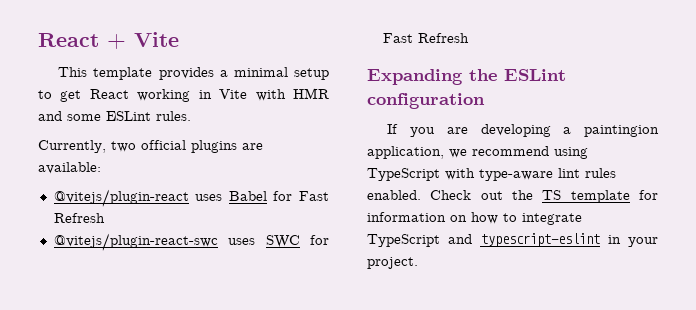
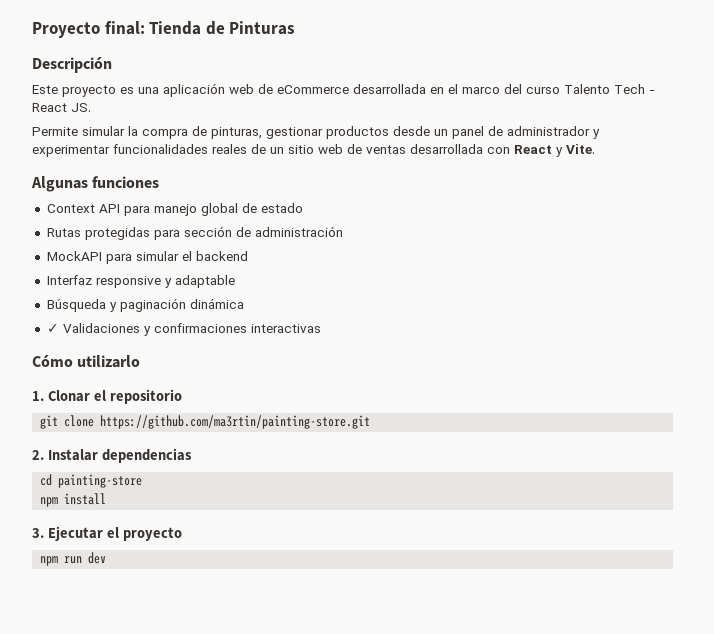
[38,32,179,49] [58,67,329,80] [38,88,329,102] [38,111,191,121] [38,140,263,153] [38,162,101,174] [53,189,329,207] [53,213,105,223] [53,233,329,251] [382,33,469,43] [367,69,566,85] [367,93,485,109] [387,124,659,137] [367,146,588,159] [367,168,616,181] [367,190,658,203] [367,212,582,225] [367,233,658,247] [367,257,418,269] React + Vite // This template provides a minimal setup to get React working in Vite with HMR and some ESLint rules. // Currently, two official plugins are available: // @vitejs/plugin-react uses Babel for Fast Refresh // @vitejs/plugin-react-swc uses SWC for Fast Refresh // Expanding the ESLint configuration // If you are developing a paintingion application, we recommend using TypeScript with type-aware lint rules enabled. Check out the TS template for information on how to integrate TypeScript and typescript-eslint in your project. -> [32,21,296,38] [32,57,112,73] [32,83,655,97] [32,103,91,112] [32,126,600,139] [32,144,595,157] [31,176,160,192] [46,203,303,216] [46,226,343,240] [46,251,248,264] [46,275,235,288] [46,298,244,312] [46,323,321,336] [32,355,141,368] [32,389,182,404] [40,415,371,429] [32,448,192,463] [40,474,143,488] [40,493,107,507] [32,526,182,541] [40,552,107,566] Proyecto final: Tienda de Pinturas // Descripción // Este proyecto es una aplicación web de eCommerce desarrollada en el marco del curso Talento Tech - React JS. // Permite simular la compra de pinturas, gestionar productos desde un panel de administrador y experimentar funcionalidades reales de un sitio web de ventas desarrollada con React y Vite. // Algunas funciones // Context API para manejo global de estado // Rutas protegidas para sección de administración // MockAPI para simular el backend // Interfaz responsive y adaptable // Búsqueda y paginación dinámica // ✓ Validaciones y confirmaciones interactivas // Cómo utilizarlo // 1. Clonar el repositorio // git clone https://github.com/ma3rtin/painting-store.git // 2. Instalar dependencias // cd painting-store // npm install // 3. Ejecutar el proyecto // npm run dev

